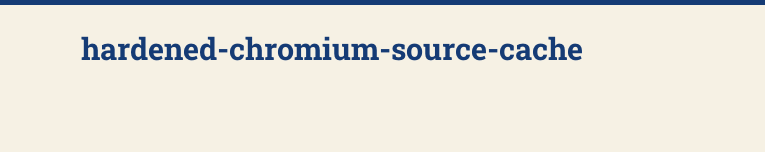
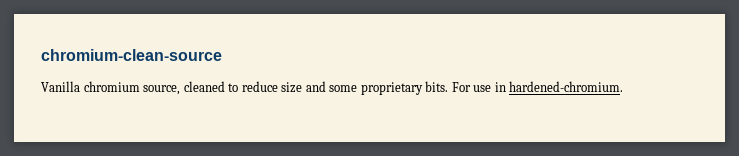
[81,36,583,61] hardened-chromium-source-cache -> [41,49,222,61] [41,81,624,95] chromium-clean-source // Vanilla chromium source, cleaned to reduce size and some proprietary bits. For use in hardened-chromium.

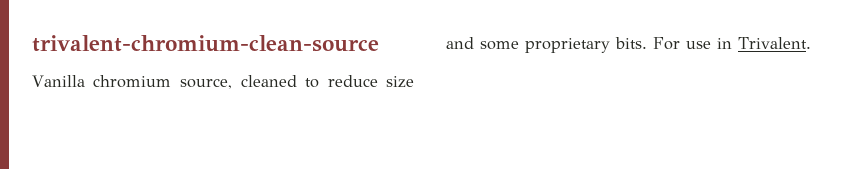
[41,49,222,61] chromium-clean-source -> [32,35,379,52] trivalent-chromium-clean-source
[509,81,624,92] hardened-chromium. -> [738,37,811,49] Trivalent.

